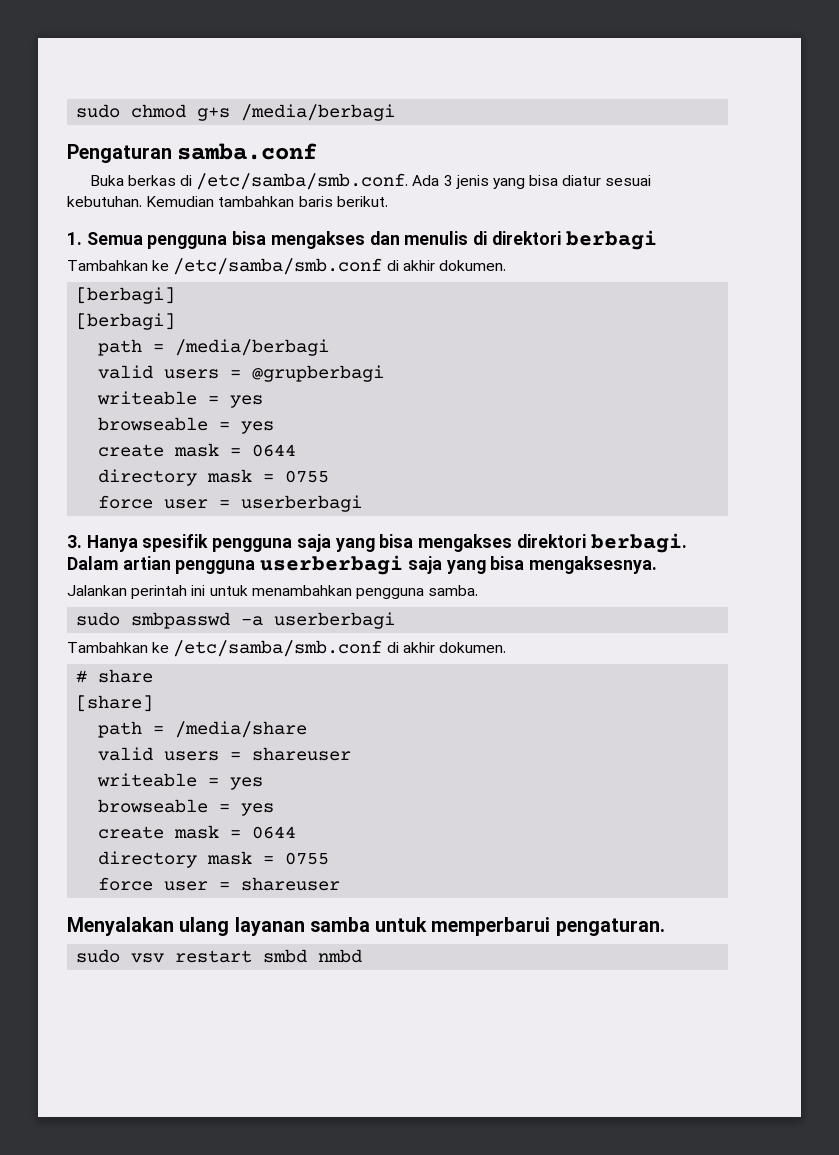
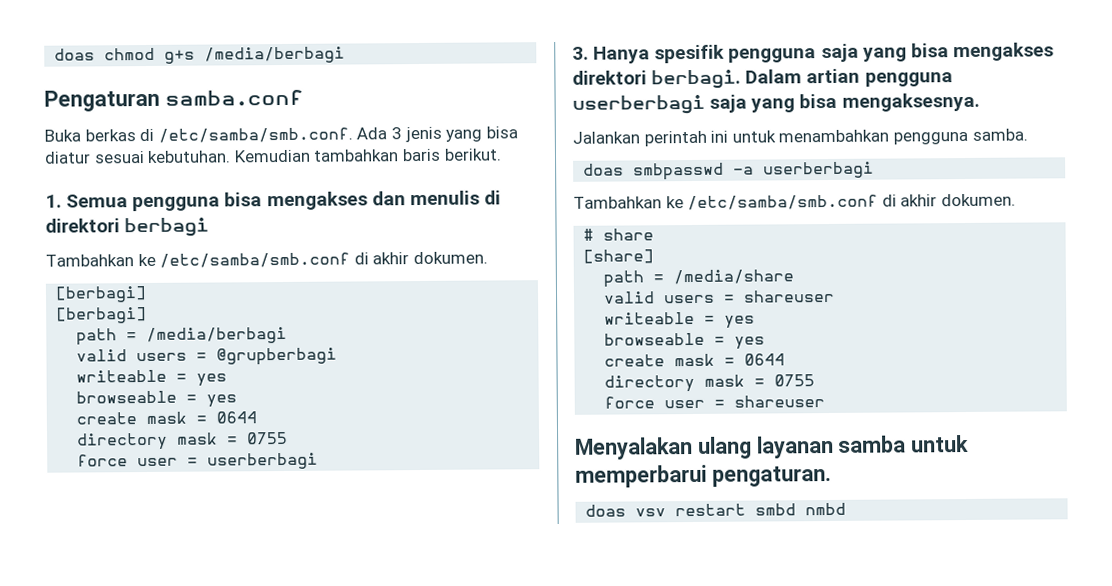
[76,104,121,118] sudo -> [54,48,96,61] doas
[76,612,121,626] sudo -> [583,163,625,176] doas
[76,949,121,963] sudo -> [585,504,627,517] doas

